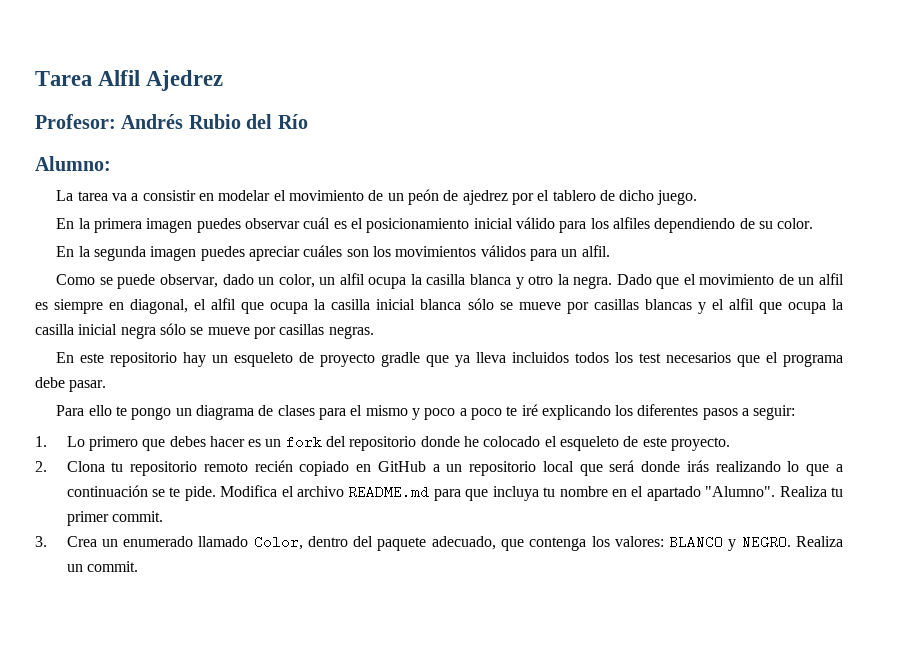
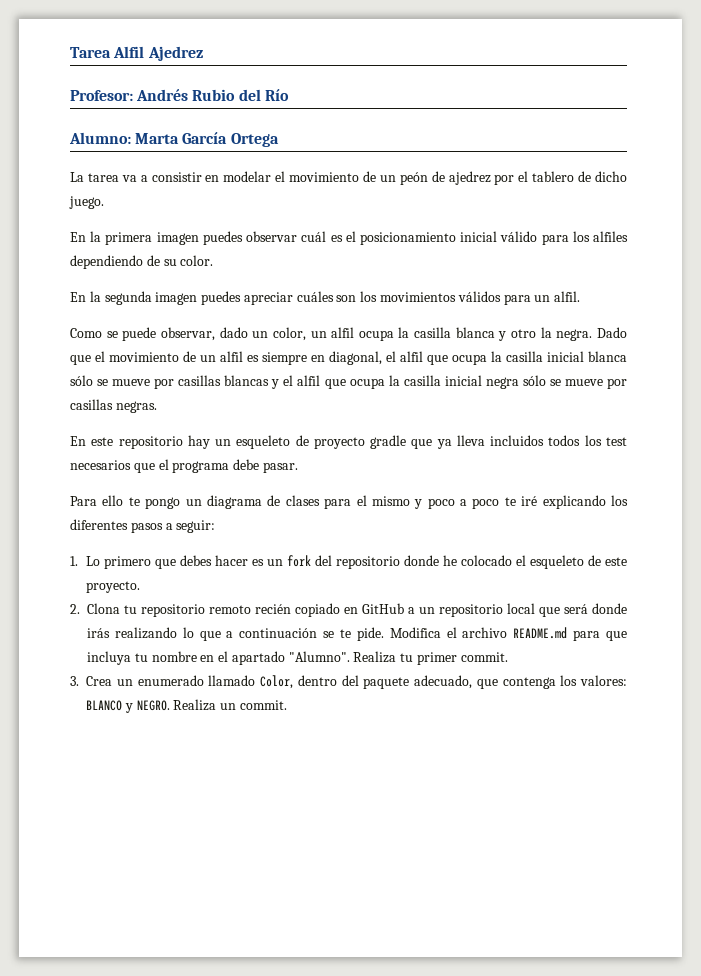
(111, 163) none -> [135,132,279,147] Marta García Ortega

